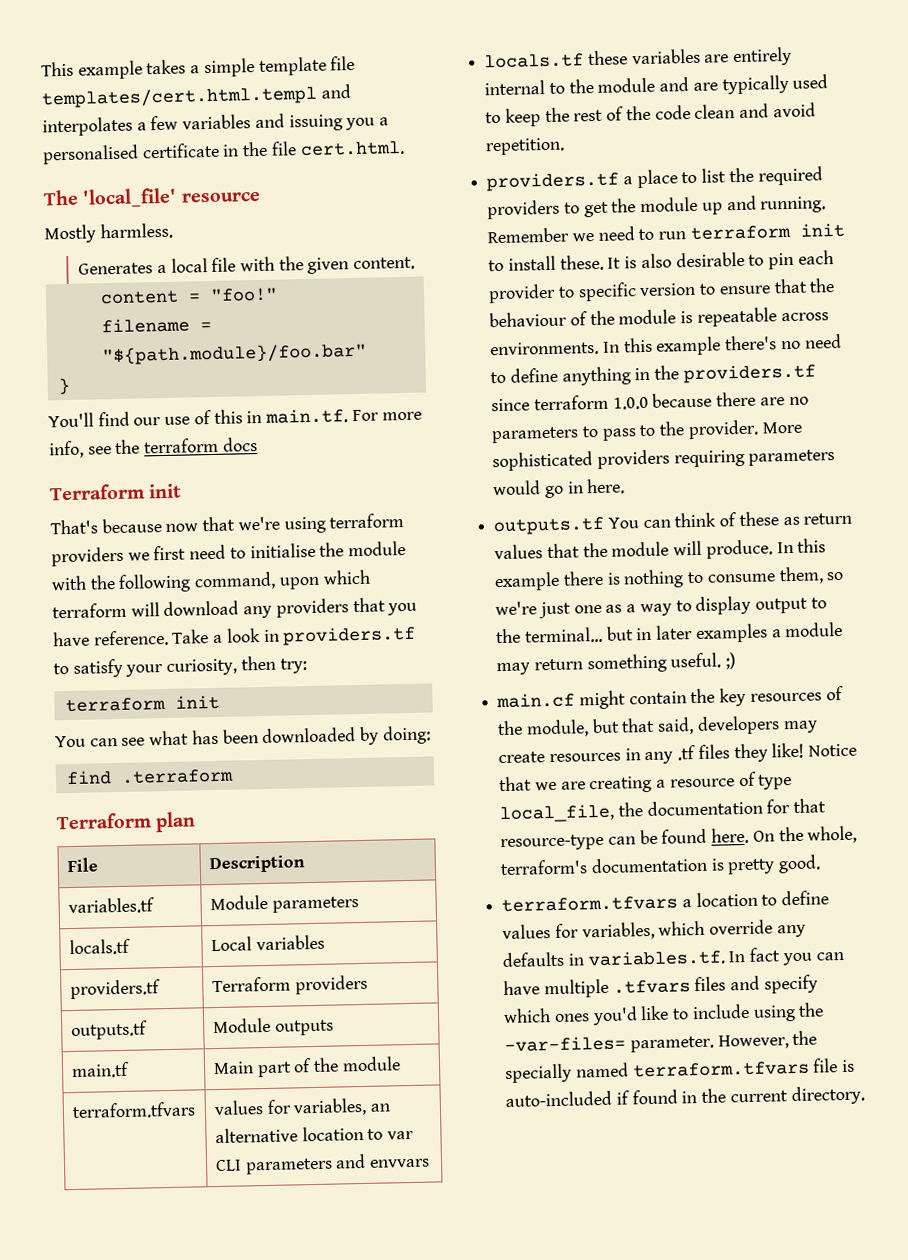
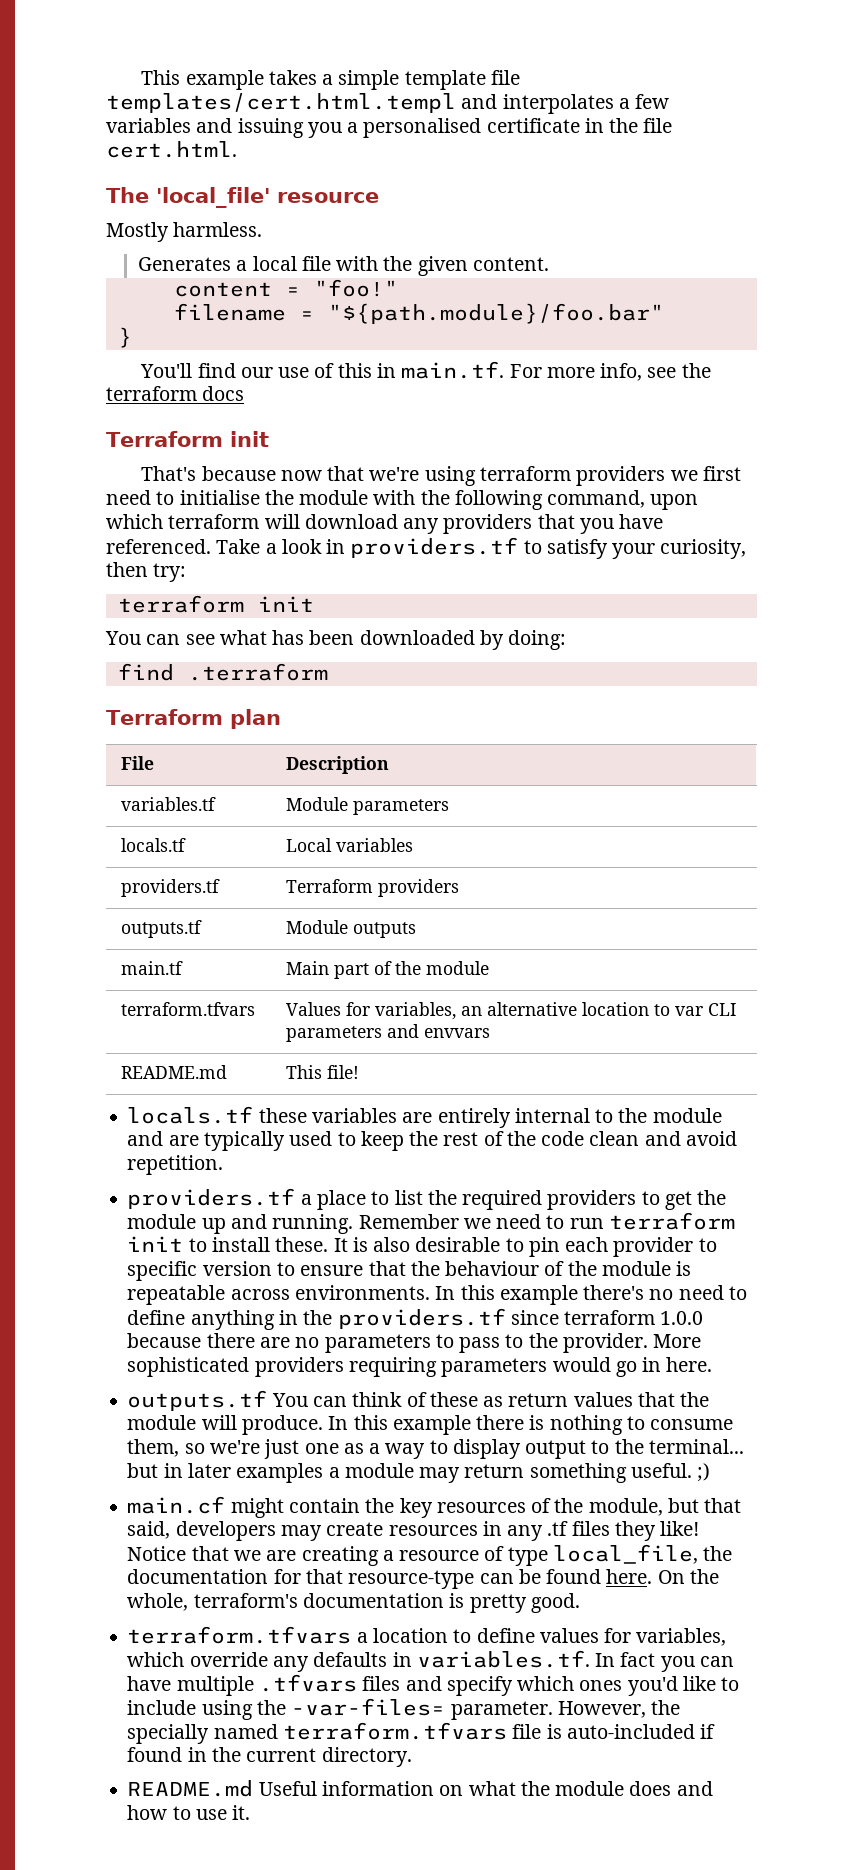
[92,629,169,647] reference. -> [106,539,211,554] referenced.
[213,1100,264,1116] values -> [286,1002,342,1016] Values
(430, 1163) none -> [121,1065,228,1079] [286,1065,360,1079] // README.md | This file!
(865, 1095) none -> [127,1780,713,1797] [127,1805,251,1820] // README.md Useful information on what the module does and how to use it.

